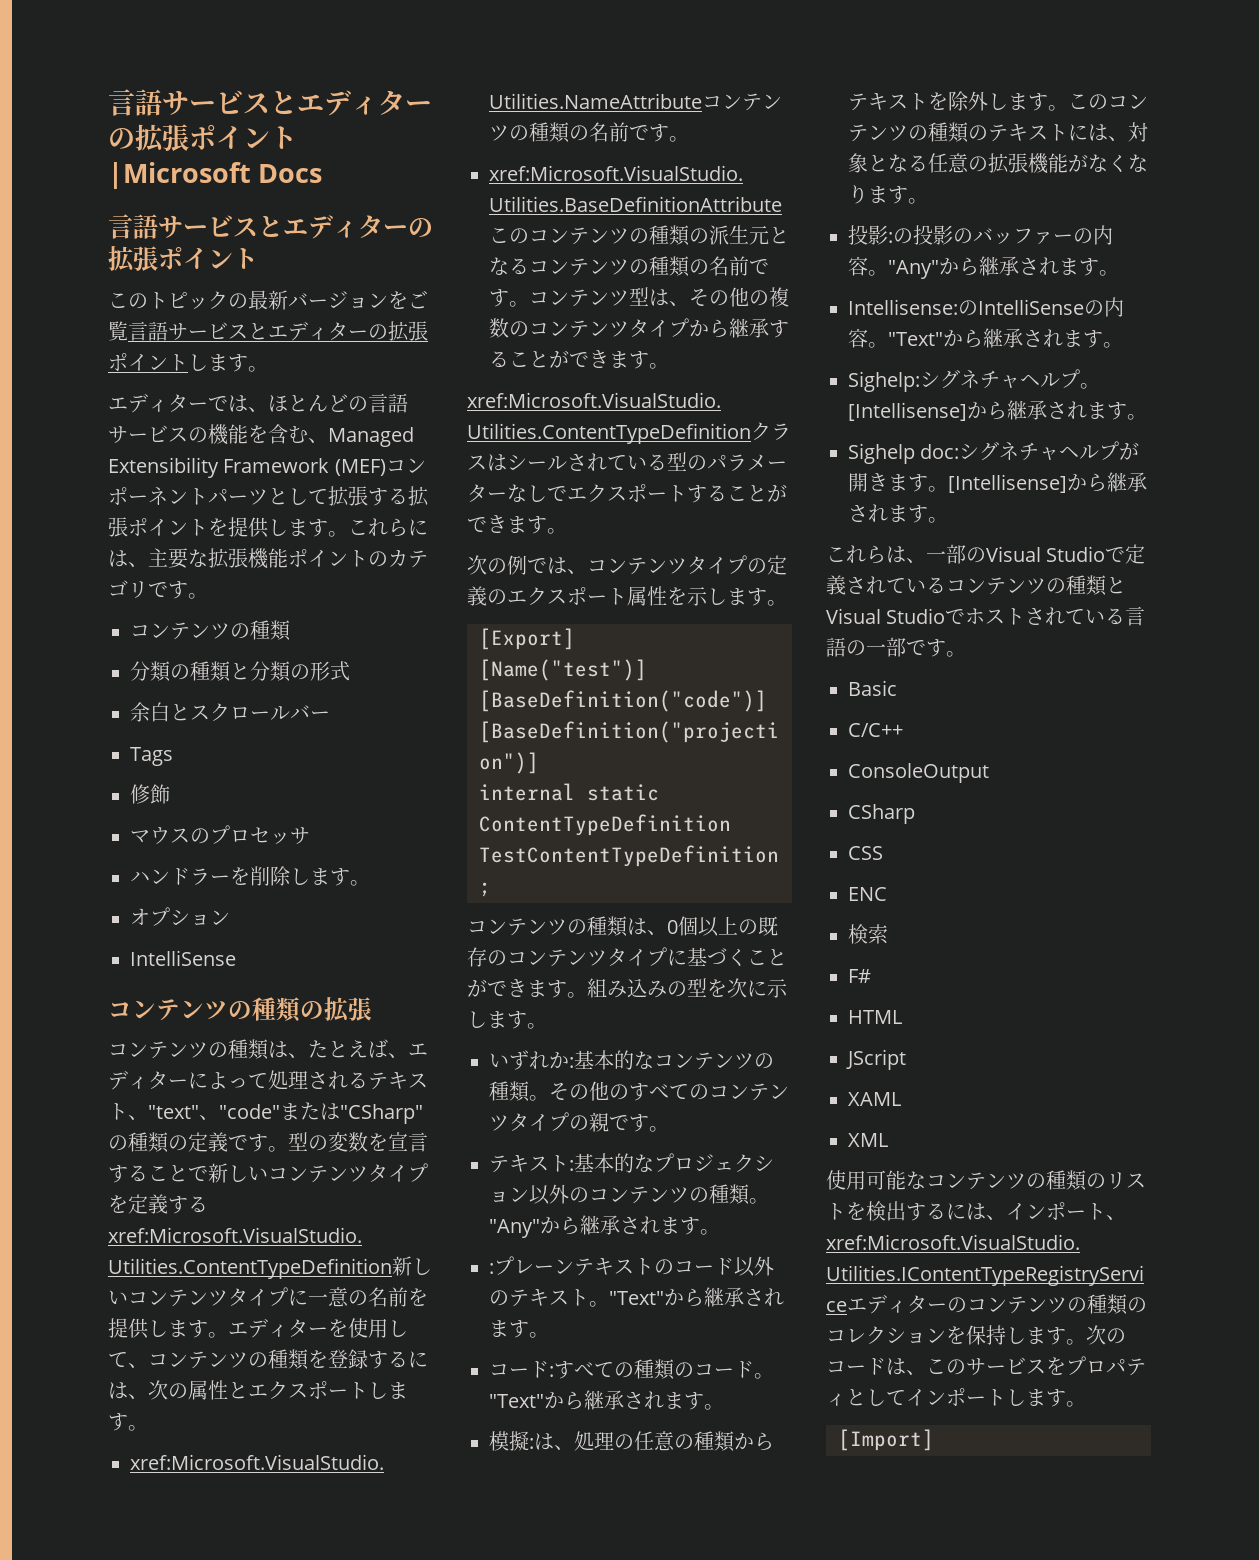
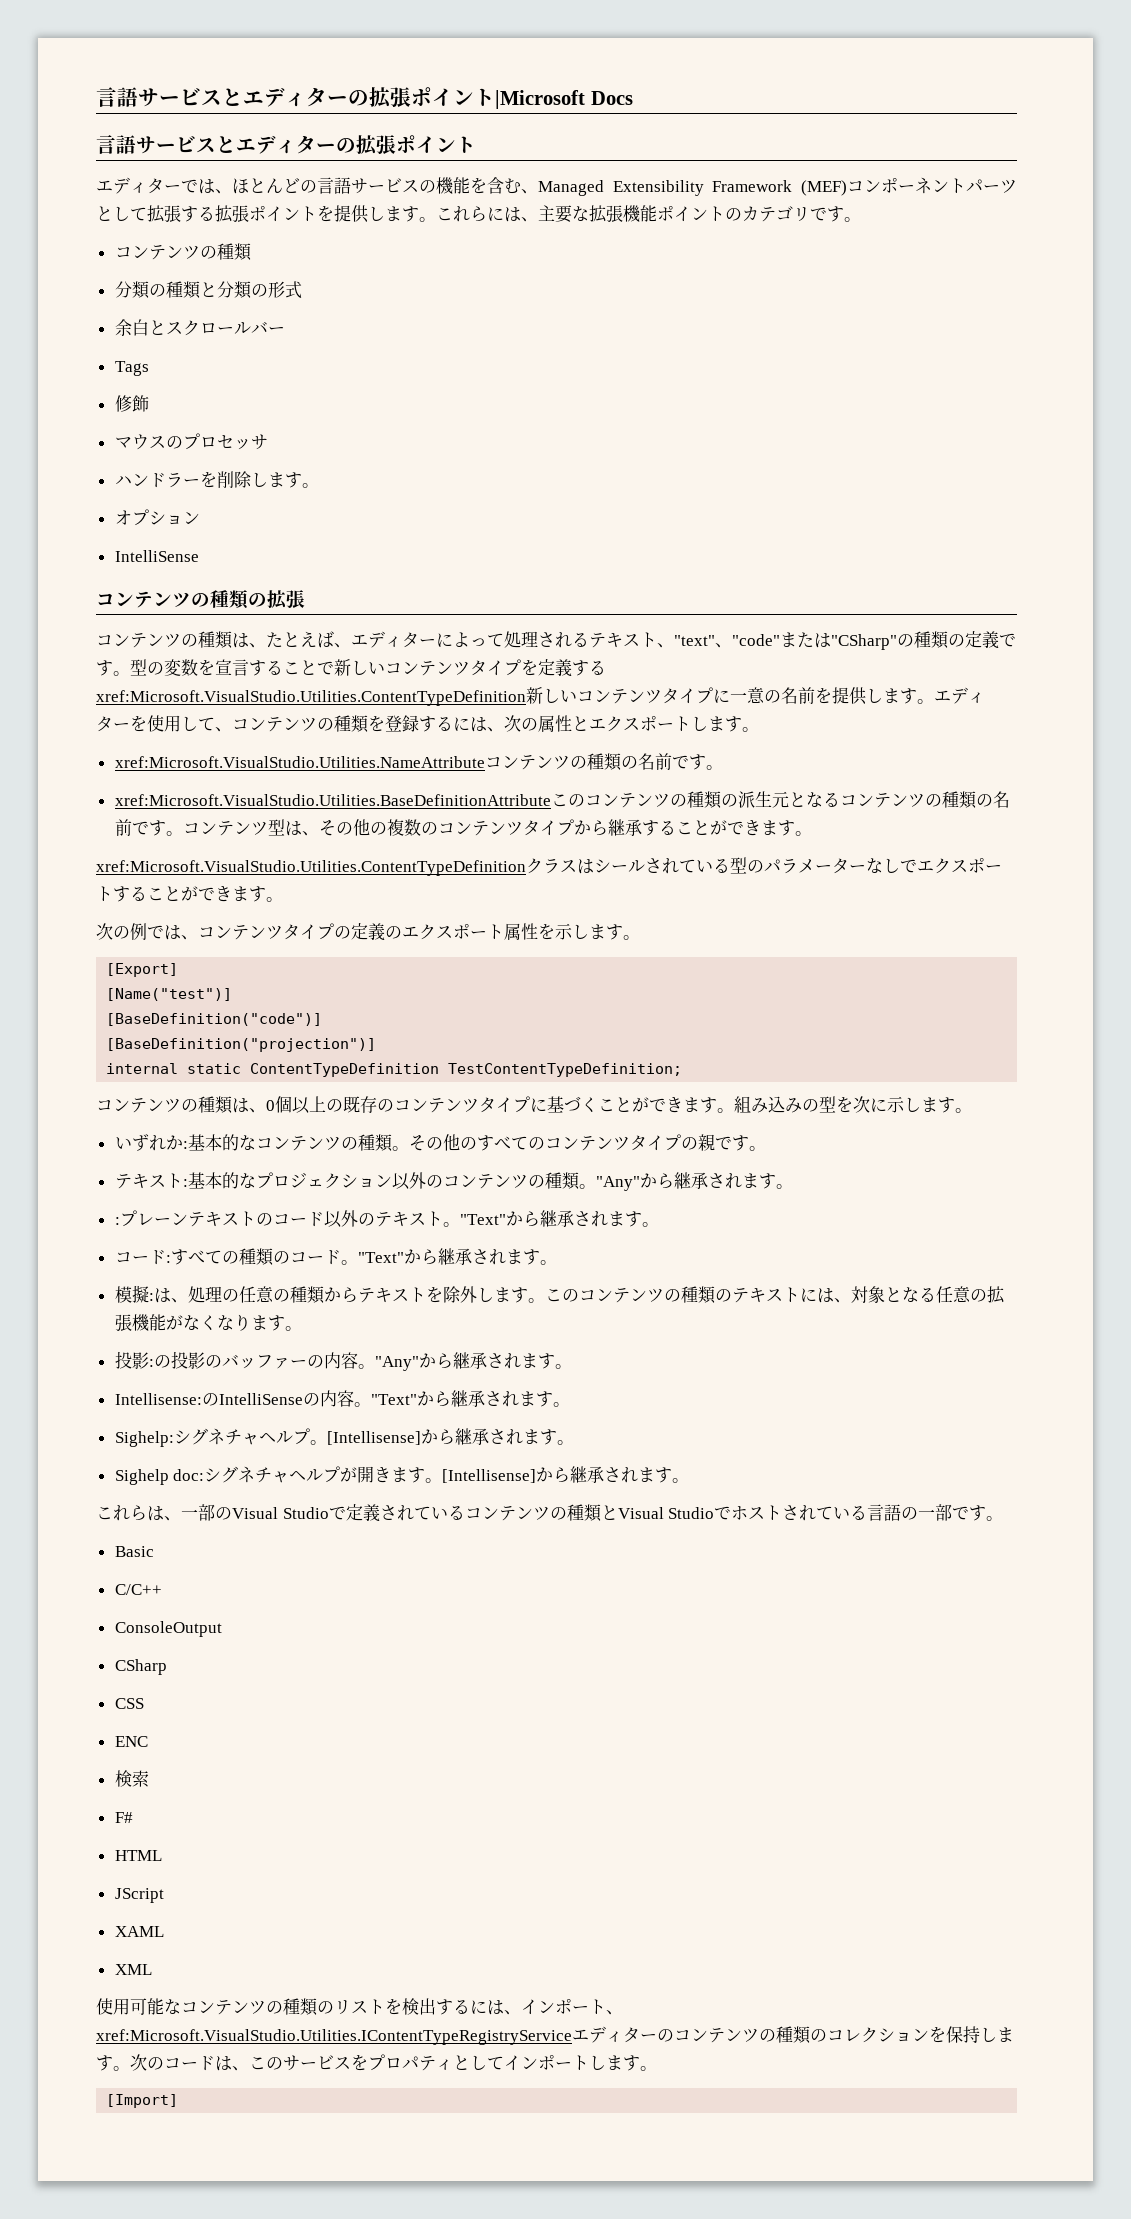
[108,290,428,310] [108,321,428,342] [108,353,268,372] // このトピックの最新バージョンをご覧言語サービスとエディターの拡張ポイントします。 -> (476, 144) none

